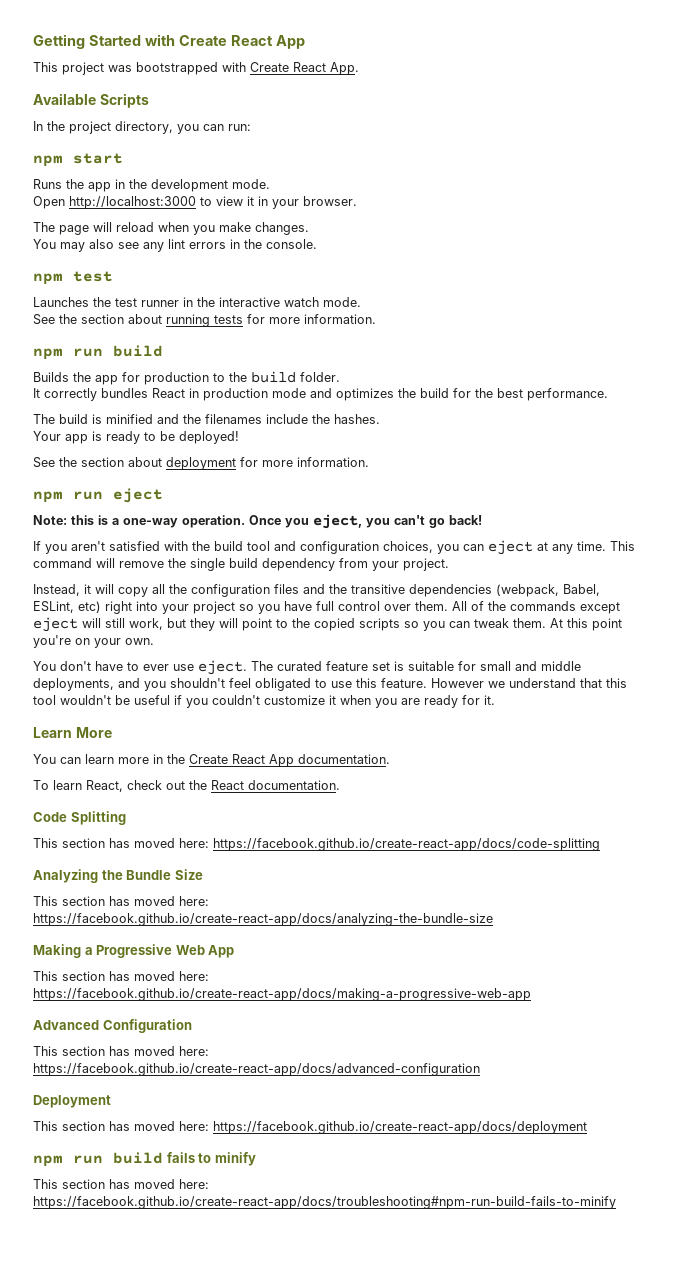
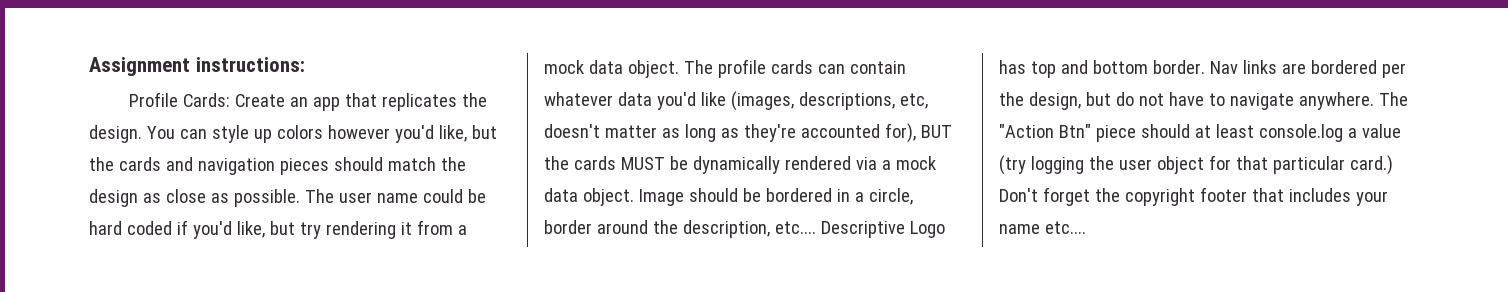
[33,34,305,49] [33,62,359,75] [33,93,149,108] [33,121,251,134] [33,153,123,167] [33,179,270,192] [33,196,357,209] [33,222,309,235] [33,239,317,252] [33,271,113,285] [33,297,361,307] [33,314,376,327] [33,345,163,360] [33,371,340,385] [33,388,608,401] [33,414,380,424] [33,431,239,444] [33,457,369,470] [33,488,163,503] [33,514,482,529] [33,540,635,555] [33,558,449,571] [33,584,600,597] [33,601,620,614] [33,617,622,632] [33,635,154,648] [33,660,581,675] [33,678,627,691] [33,695,495,708] [33,727,112,738] [33,754,390,767] [33,780,340,792] [33,811,126,825] [33,838,600,851] [33,869,203,883] [33,896,209,906] [33,913,493,926] [33,944,235,958] [33,971,209,981] [33,988,531,1001] [33,1019,192,1033] [33,1046,209,1056] [33,1063,480,1076] [33,1095,111,1108] [33,1121,587,1134] [33,1152,256,1167] [33,1179,209,1189] [33,1196,616,1209] Getting Started with Create React App // This project was bootstrapped with Create React App. // Available Scripts // In the project directory, you can run: // npm start // Runs the app in the development mode. // Open http://localhost:3000 to view it in your browser. // The page will reload when you make changes. // You may also see any lint errors in the console. // npm test // Launches the test runner in the interactive watch mode. // See the section about running tests for more information. // npm run build // Builds the app for production to the build folder. // It correctly bundles React in production mode and optimizes the build for the best performance. // The build is minified and the filenames include the hashes. // Your app is ready to be deployed! // See the section about deployment for more information. // npm run eject // Note: this is a one-way operation. Once you eject, you can't go back! // If you aren't satisfied with the build tool and configuration choices, you can eject at any time. This command will remove the single build dependency from your project. // Instead, it will copy all the configuration files and the transitive dependencies (webpack, Babel, ESLint, etc) right into your project so you have full control over them. All of the commands except eject will still work, but they will point to the copied scripts so you can tweak them. At this point you're on your own. // You don't have to ever use eject. The curated feature set is suitable for small and middle deployments, and you shouldn't feel obligated to use this feature. However we understand that this tool wouldn't be useful if you couldn't customize it when you are ready for it. // Learn More // You can learn more in the Create React App documentation. // To learn React, check out the React documentation. // Code Splitting // This section has moved here: https://facebook.github.io/create-react-app/docs/code-splitting // Analyzing the Bundle Size // This section has moved here: https://facebook.github.io/create-react-app/docs/analyzing-the-bundle-size // Making a Progressive Web App // This section has moved here: https://facebook.github.io/create-react-app/docs/making-a-progressive-web-app // Advanced Configuration // This section has moved here: https://facebook.github.io/create-react-app/docs/advanced-configuration // Deployment // This section has moved here: https://facebook.github.io/create-react-app/docs/deployment // npm run build fails to minify // This section has moved here: https://facebook.github.io/create-react-app/docs/troubleshooting#npm-run-build-fails-to-minify -> [89,57,305,76] [129,92,488,111] [89,125,497,143] [89,157,466,175] [89,189,486,207] [89,220,467,239] [544,59,906,78] [544,91,928,111] [544,123,952,143] [544,156,936,174] [544,188,913,206] [544,220,945,238] [999,60,1406,78] [999,92,1408,110] [999,124,1401,142] [999,155,1393,175] [999,187,1388,206] [999,221,1086,234] Assignment instructions: // Profile Cards: Create an app that replicates the design. You can style up colors however you'd like, but the cards and navigation pieces should match the design as close as possible. The user name could be hard coded if you'd like, but try rendering it from a mock data object. The profile cards can contain whatever data you'd like (images, descriptions, etc, doesn't matter as long as they're accounted for), BUT the cards MUST be dynamically rendered via a mock data object. Image should be bordered in a circle, border around the description, etc.... Descriptive Logo has top and bottom border. Nav links are bordered per the design, but do not have to navigate anywhere. The "Action Btn" piece should at least console.log a value (try logging the user object for that particular card.) Don't forget the copyright footer that includes your name etc....

